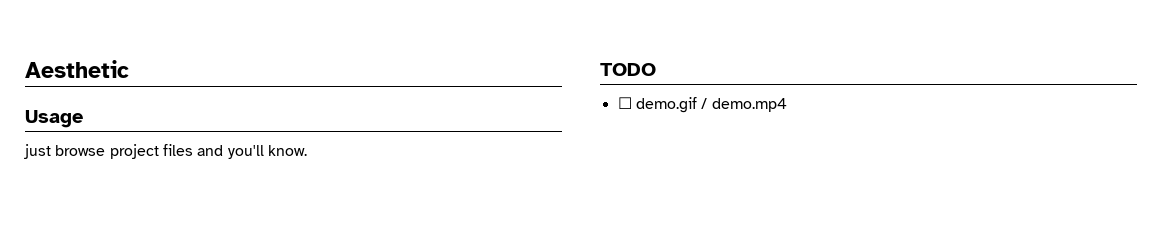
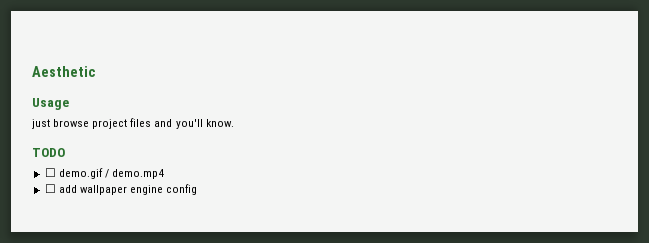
(787, 105) none -> [44,184,198,195] // ☐ add wallpaper engine config

